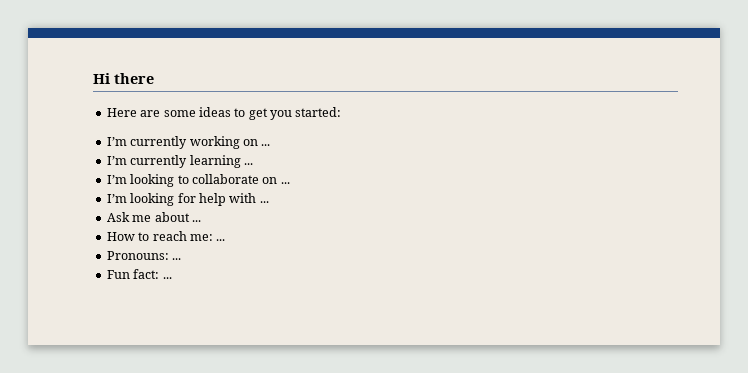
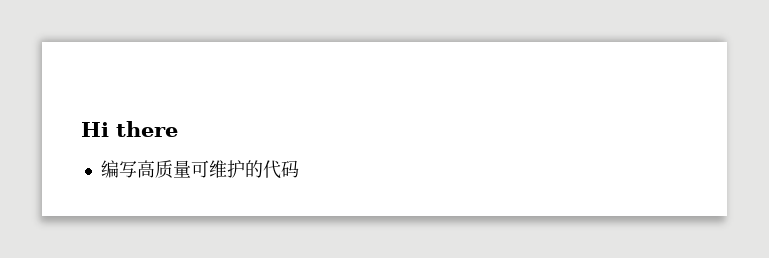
[106,107,342,120] [106,136,271,149] [106,155,253,168] [106,174,290,187] [106,193,269,206] [106,212,201,222] [106,231,226,241] [106,251,182,260] [106,269,172,279] Here are some ideas to get you started: // I’m currently working on ... // I’m currently learning ... // I’m looking to collaborate on ... // I’m looking for help with ... // Ask me about ... // How to reach me: ... // Pronouns: ... // Fun fact: ... -> [100,160,299,179] 编写高质量可维护的代码

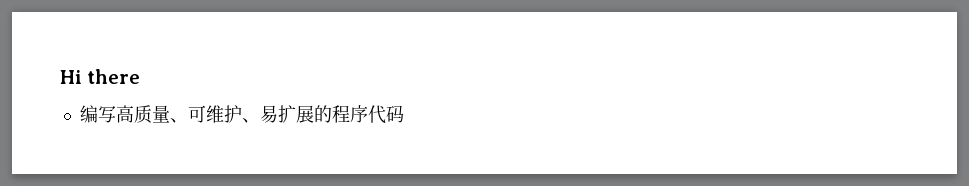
[190,160,263,178] 可维护的 -> [169,105,368,123] 、可维护、易扩展的程序

